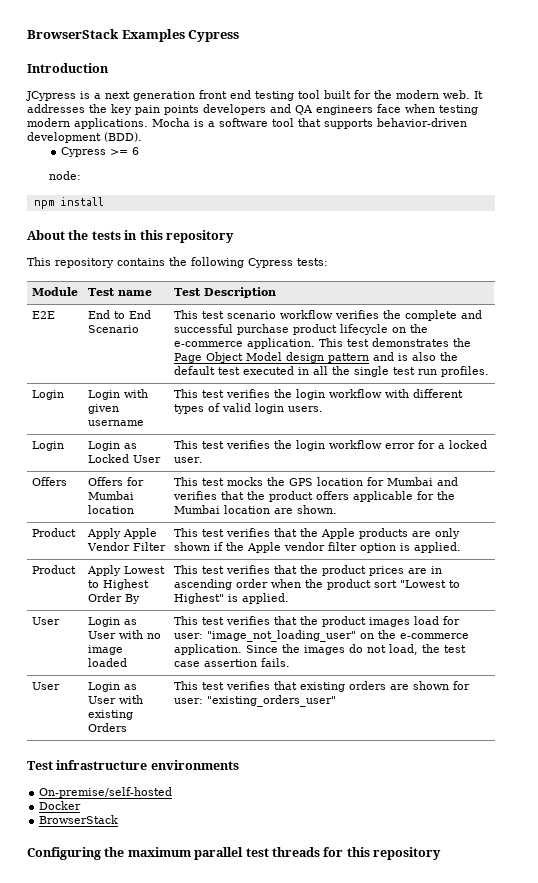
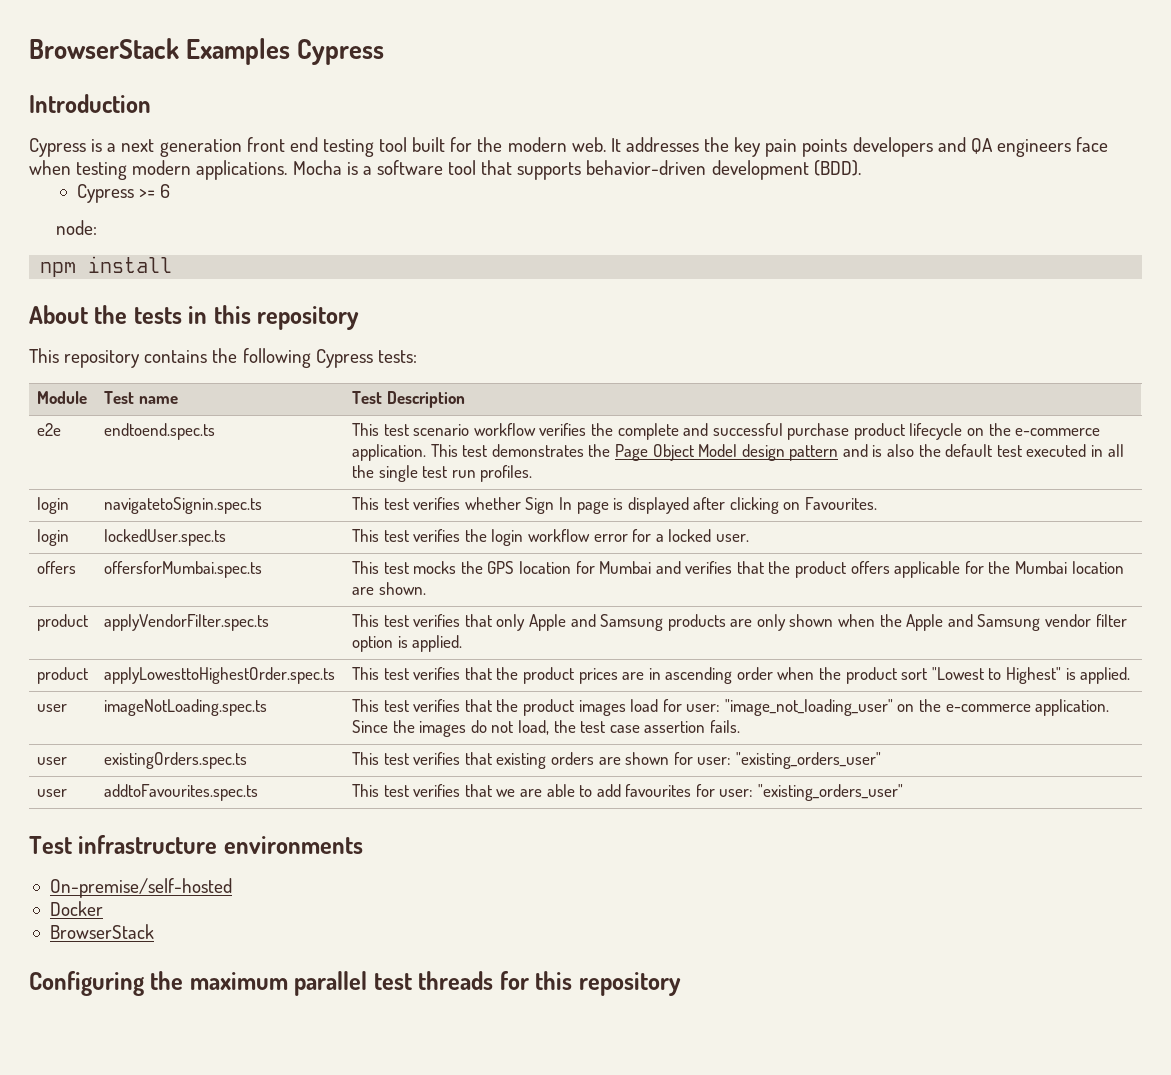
[26,91,76,101] JCypress -> [29,138,86,157] Cypress
[31,311,55,319] [87,310,151,319] [87,325,139,333] E2E | End to End Scenario -> [36,423,61,436] [103,423,215,440] e2e | endtoend.spec.ts
[31,390,64,400] [87,389,148,400] [87,404,119,414] [87,420,144,426] [173,389,463,400] [173,403,323,414] [31,441,64,451] [87,441,137,451] [87,454,161,463] Login | Login with given username | This test verifies the login workflow with different types of valid login users. // Login | Login as Locked User -> [36,497,69,514] [103,497,262,514] [351,497,878,514] [36,529,69,546] [103,529,226,546] login | navigatetoSignin.spec.ts | This test verifies whether Sign In page is displayed after clicking on Favourites. // login | lockedUser.spec.ts
[31,477,67,486] [87,477,144,486] [87,491,134,500] [87,505,134,514] Offers | Offers for Mumbai location -> [36,561,76,574] [103,561,262,578] offers | offersforMumbai.spec.ts
[31,528,76,537] [86,528,157,539] [86,542,166,551] [173,528,355,539] Product | Apply Apple Vendor Filter | This test verifies that the Apple -> [36,614,88,631] [103,614,269,631] [351,614,664,631] product | applyVendorFilter.spec.ts | This test verifies that only Apple and Samsung
[213,542,281,553] if the Apple -> [838,614,1041,631] when the Apple and Samsung
[31,565,76,574] [86,565,165,576] [87,579,149,590] [87,593,140,604] Product | Apply Lowest to Highest Order By -> [36,667,88,684] [103,667,335,684] product | applyLowesttoHighestOrder.spec.ts
[31,617,60,625] [87,617,137,627] [87,630,161,639] [87,645,123,655] [87,658,127,667] User | Login as User with no image loaded -> [36,704,67,712] [103,699,267,716] user | imageNotLoading.spec.ts
[31,682,60,690] [87,682,137,692] [87,695,143,704] [87,710,133,720] [87,723,127,732] User | Login as User with existing Orders -> [36,757,67,765] [103,752,247,769] user | existingOrders.spec.ts
(336, 701) none -> [36,789,67,797] [103,784,258,801] [351,784,904,801] // user | addtoFavourites.spec.ts | This test verifies that we are able to add favourites for user: "existing_orders_user"

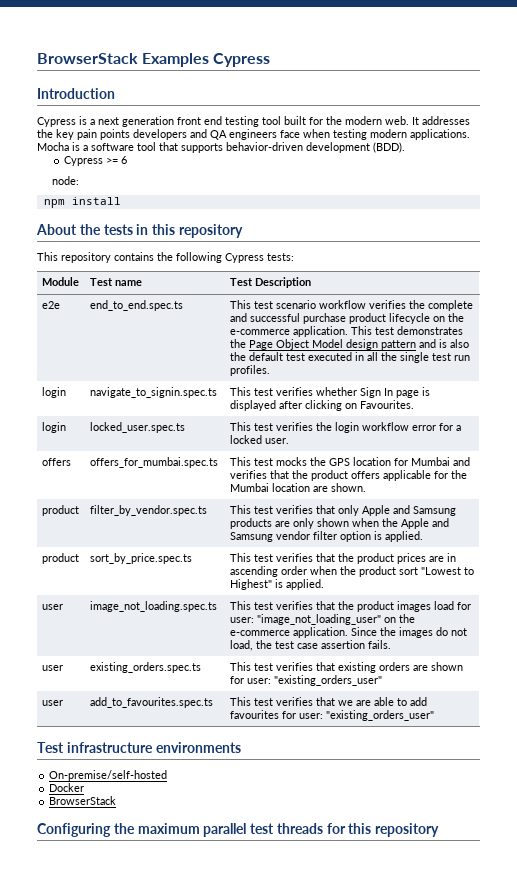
[103,423,215,440] endtoend.spec.ts -> [90,300,184,311] end_to_end.spec.ts
[103,497,262,514] navigatetoSignin.spec.ts -> [90,387,218,398] navigate_to_signin.spec.ts
[103,529,226,546] lockedUser.spec.ts -> [90,422,186,433] locked_user.spec.ts
[103,561,262,578] offersforMumbai.spec.ts -> [90,457,219,468] offers_for_mumbai.spec.ts
[103,614,269,631] applyVendorFilter.spec.ts -> [90,505,208,516] filter_by_vendor.spec.ts
[103,667,335,684] applyLowesttoHighestOrder.spec.ts -> [90,553,193,564] sort_by_price.spec.ts
[103,699,267,716] imageNotLoading.spec.ts -> [90,601,218,612] image_not_loading.spec.ts
[103,752,247,769] existingOrders.spec.ts -> [90,662,202,673] existing_orders.spec.ts
[103,784,258,801] addtoFavourites.spec.ts -> [90,697,214,708] add_to_favourites.spec.ts

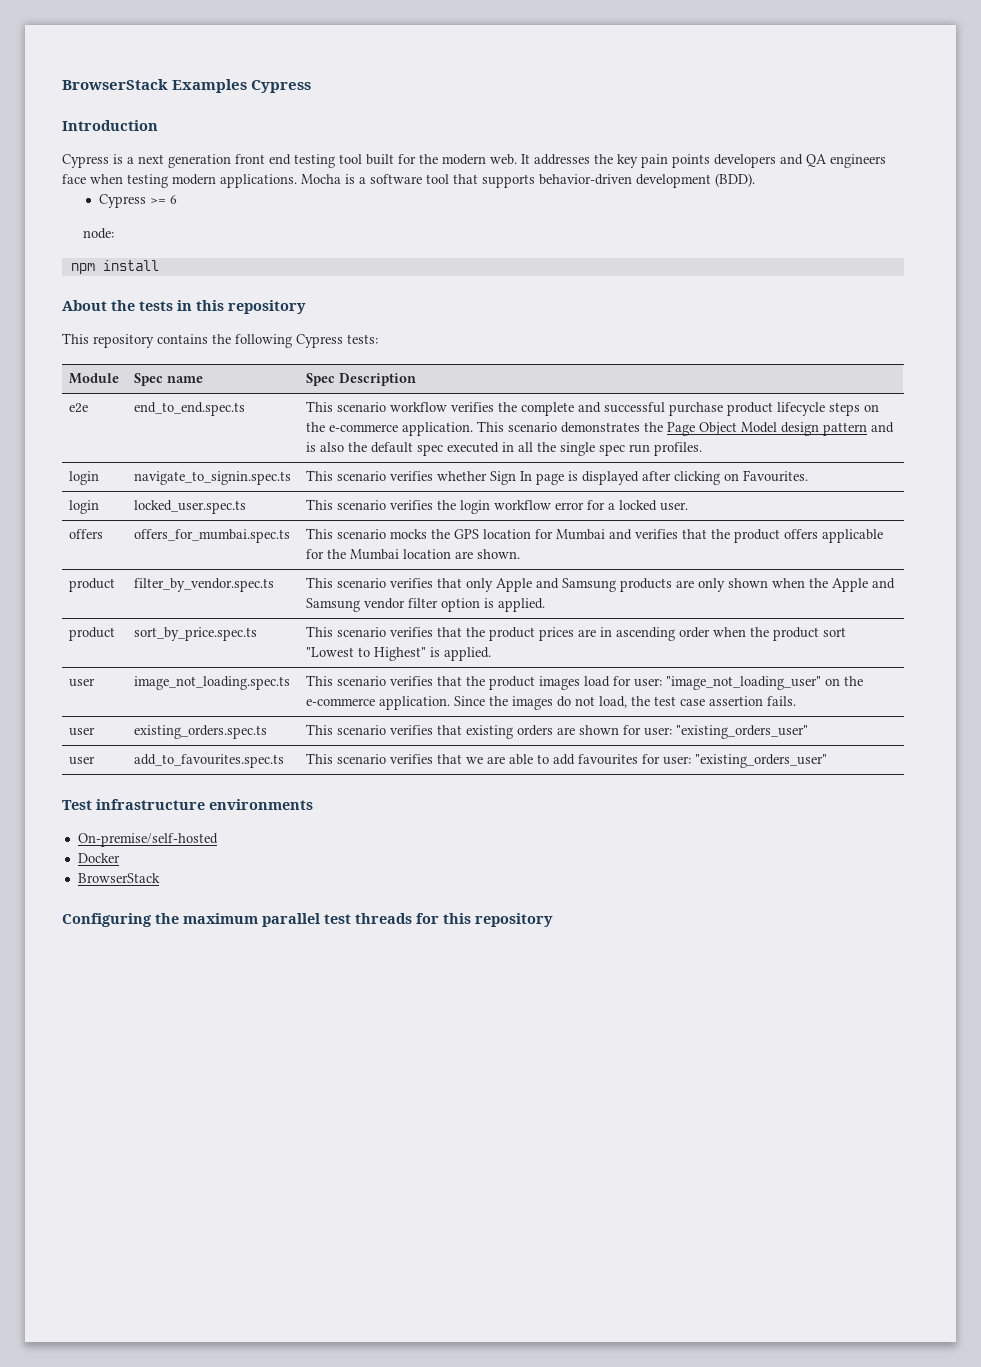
[90,278,114,286] Test -> [134,373,164,386] Spec
[230,278,254,286] Test -> [306,373,336,386] Spec
[254,301,274,309] test -> (334, 406) none
(431, 318) none -> [829,402,861,416] steps
[375,327,395,335] test -> [508,422,558,432] scenario
[286,353,306,361] test -> [417,444,444,456] spec
[432,353,452,361] test -> [599,444,626,456] spec
[254,388,274,396] test -> [337,471,387,481] scenario
[254,423,274,431] test -> [337,500,387,510] scenario
[254,458,274,466] test -> [337,529,387,539] scenario
[254,506,274,514] test -> [337,578,387,588] scenario
[254,554,274,562] test -> [337,627,387,637] scenario
[254,602,274,610] test -> [337,676,387,686] scenario
[254,663,274,671] test -> [337,725,387,735] scenario
[254,698,274,706] test -> [337,754,387,764] scenario

